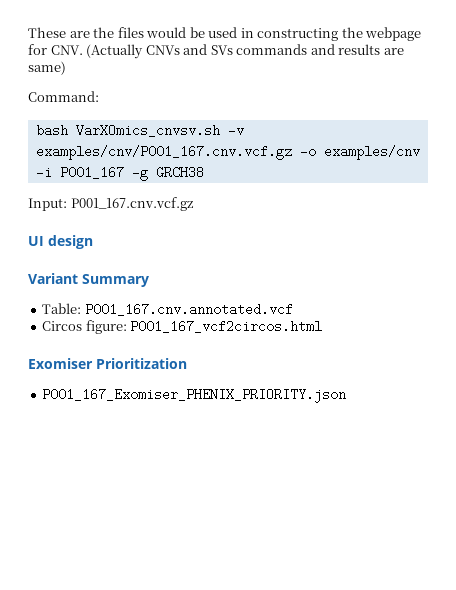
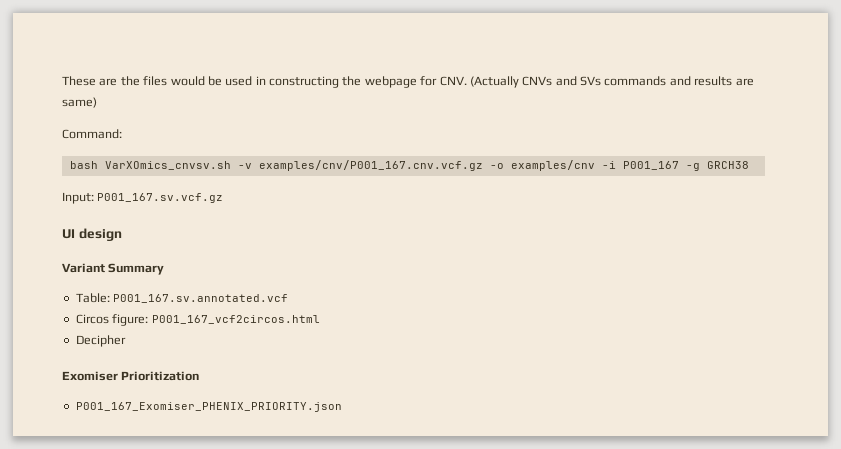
[70,197,194,211] P001_167.cnv.vcf.gz -> [97,193,224,203] P001_167.sv.vcf.gz
[84,303,293,316] P001_167.cnv.annotated.vcf -> [113,294,289,303] P001_167.sv.annotated.vcf
(323, 326) none -> [75,335,126,347] // Decipher

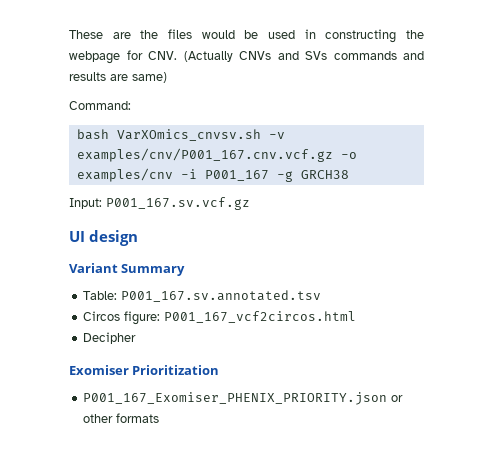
[113,294,289,303] P001_167.sv.annotated.vcf -> [121,290,322,302] P001_167.sv.annotated.tsv
(342, 407) none -> [391,395,404,402] [83,413,160,423] or other formats

